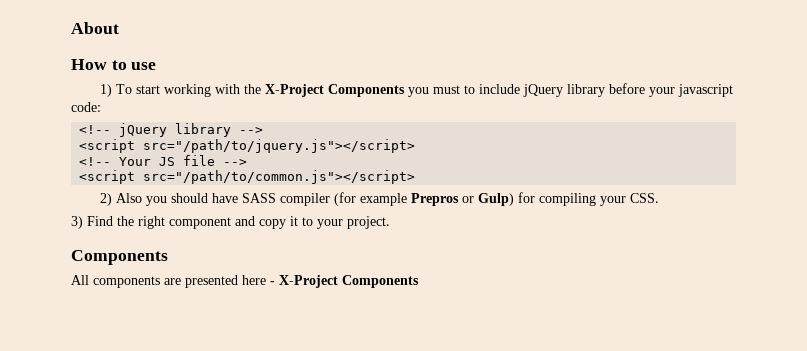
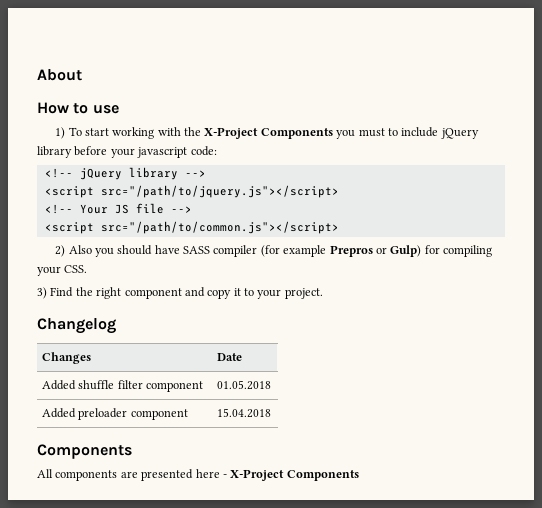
(390, 222) none -> [37,318,116,334] [42,352,92,364] [217,353,243,361] [42,380,204,392] [217,380,272,390] [42,408,188,420] [217,408,272,418] // Changelog // Changes | Date // Added shuffle filter component | 01.05.2018 // Added preloader component | 15.04.2018

